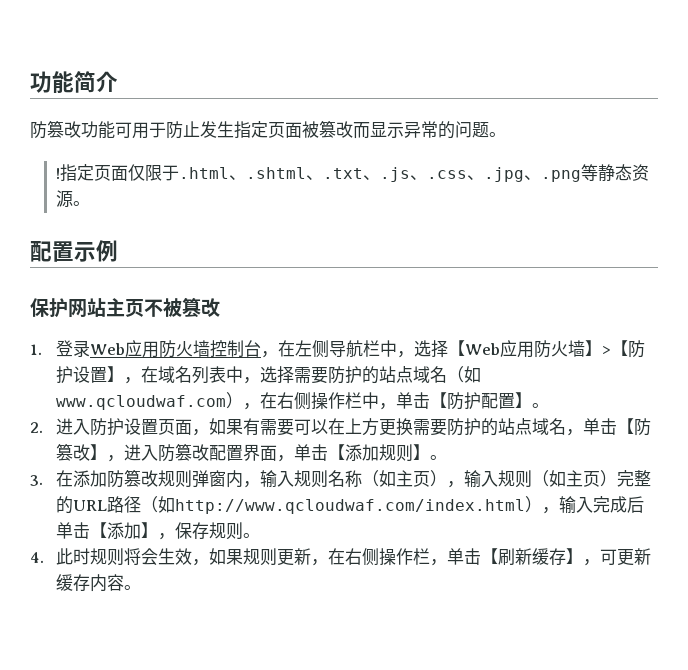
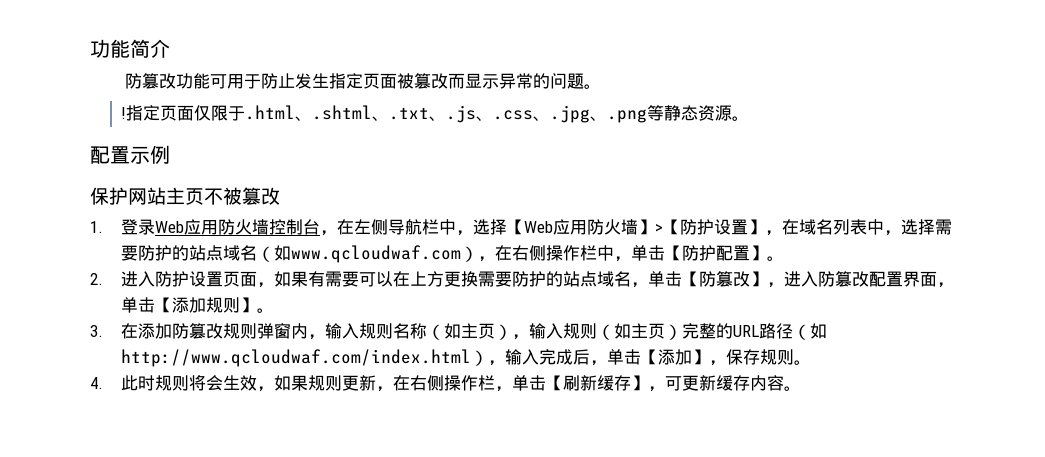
(645, 504) none -> [590,360,608,366] ，

